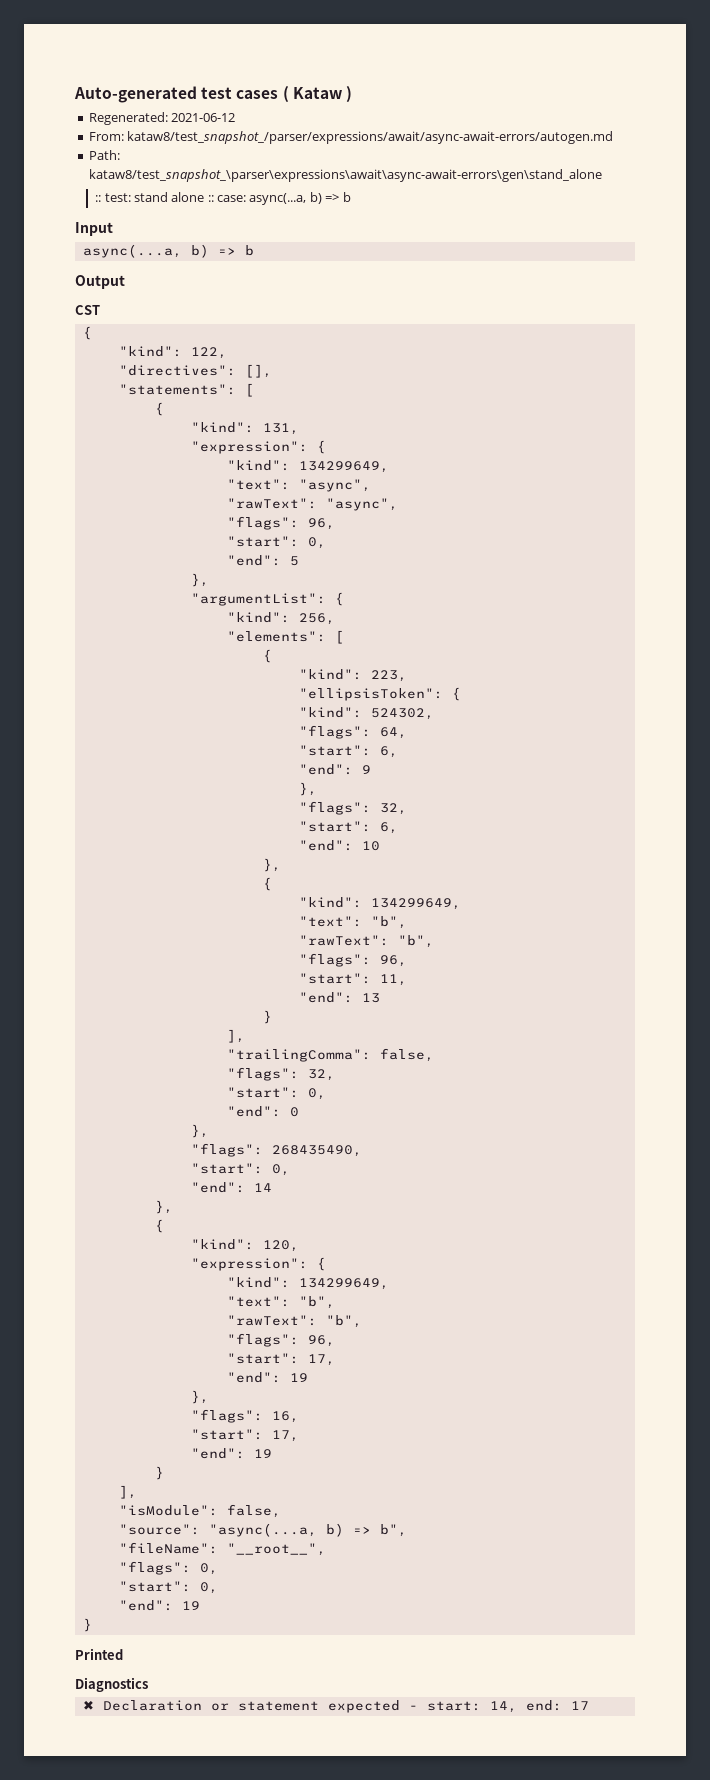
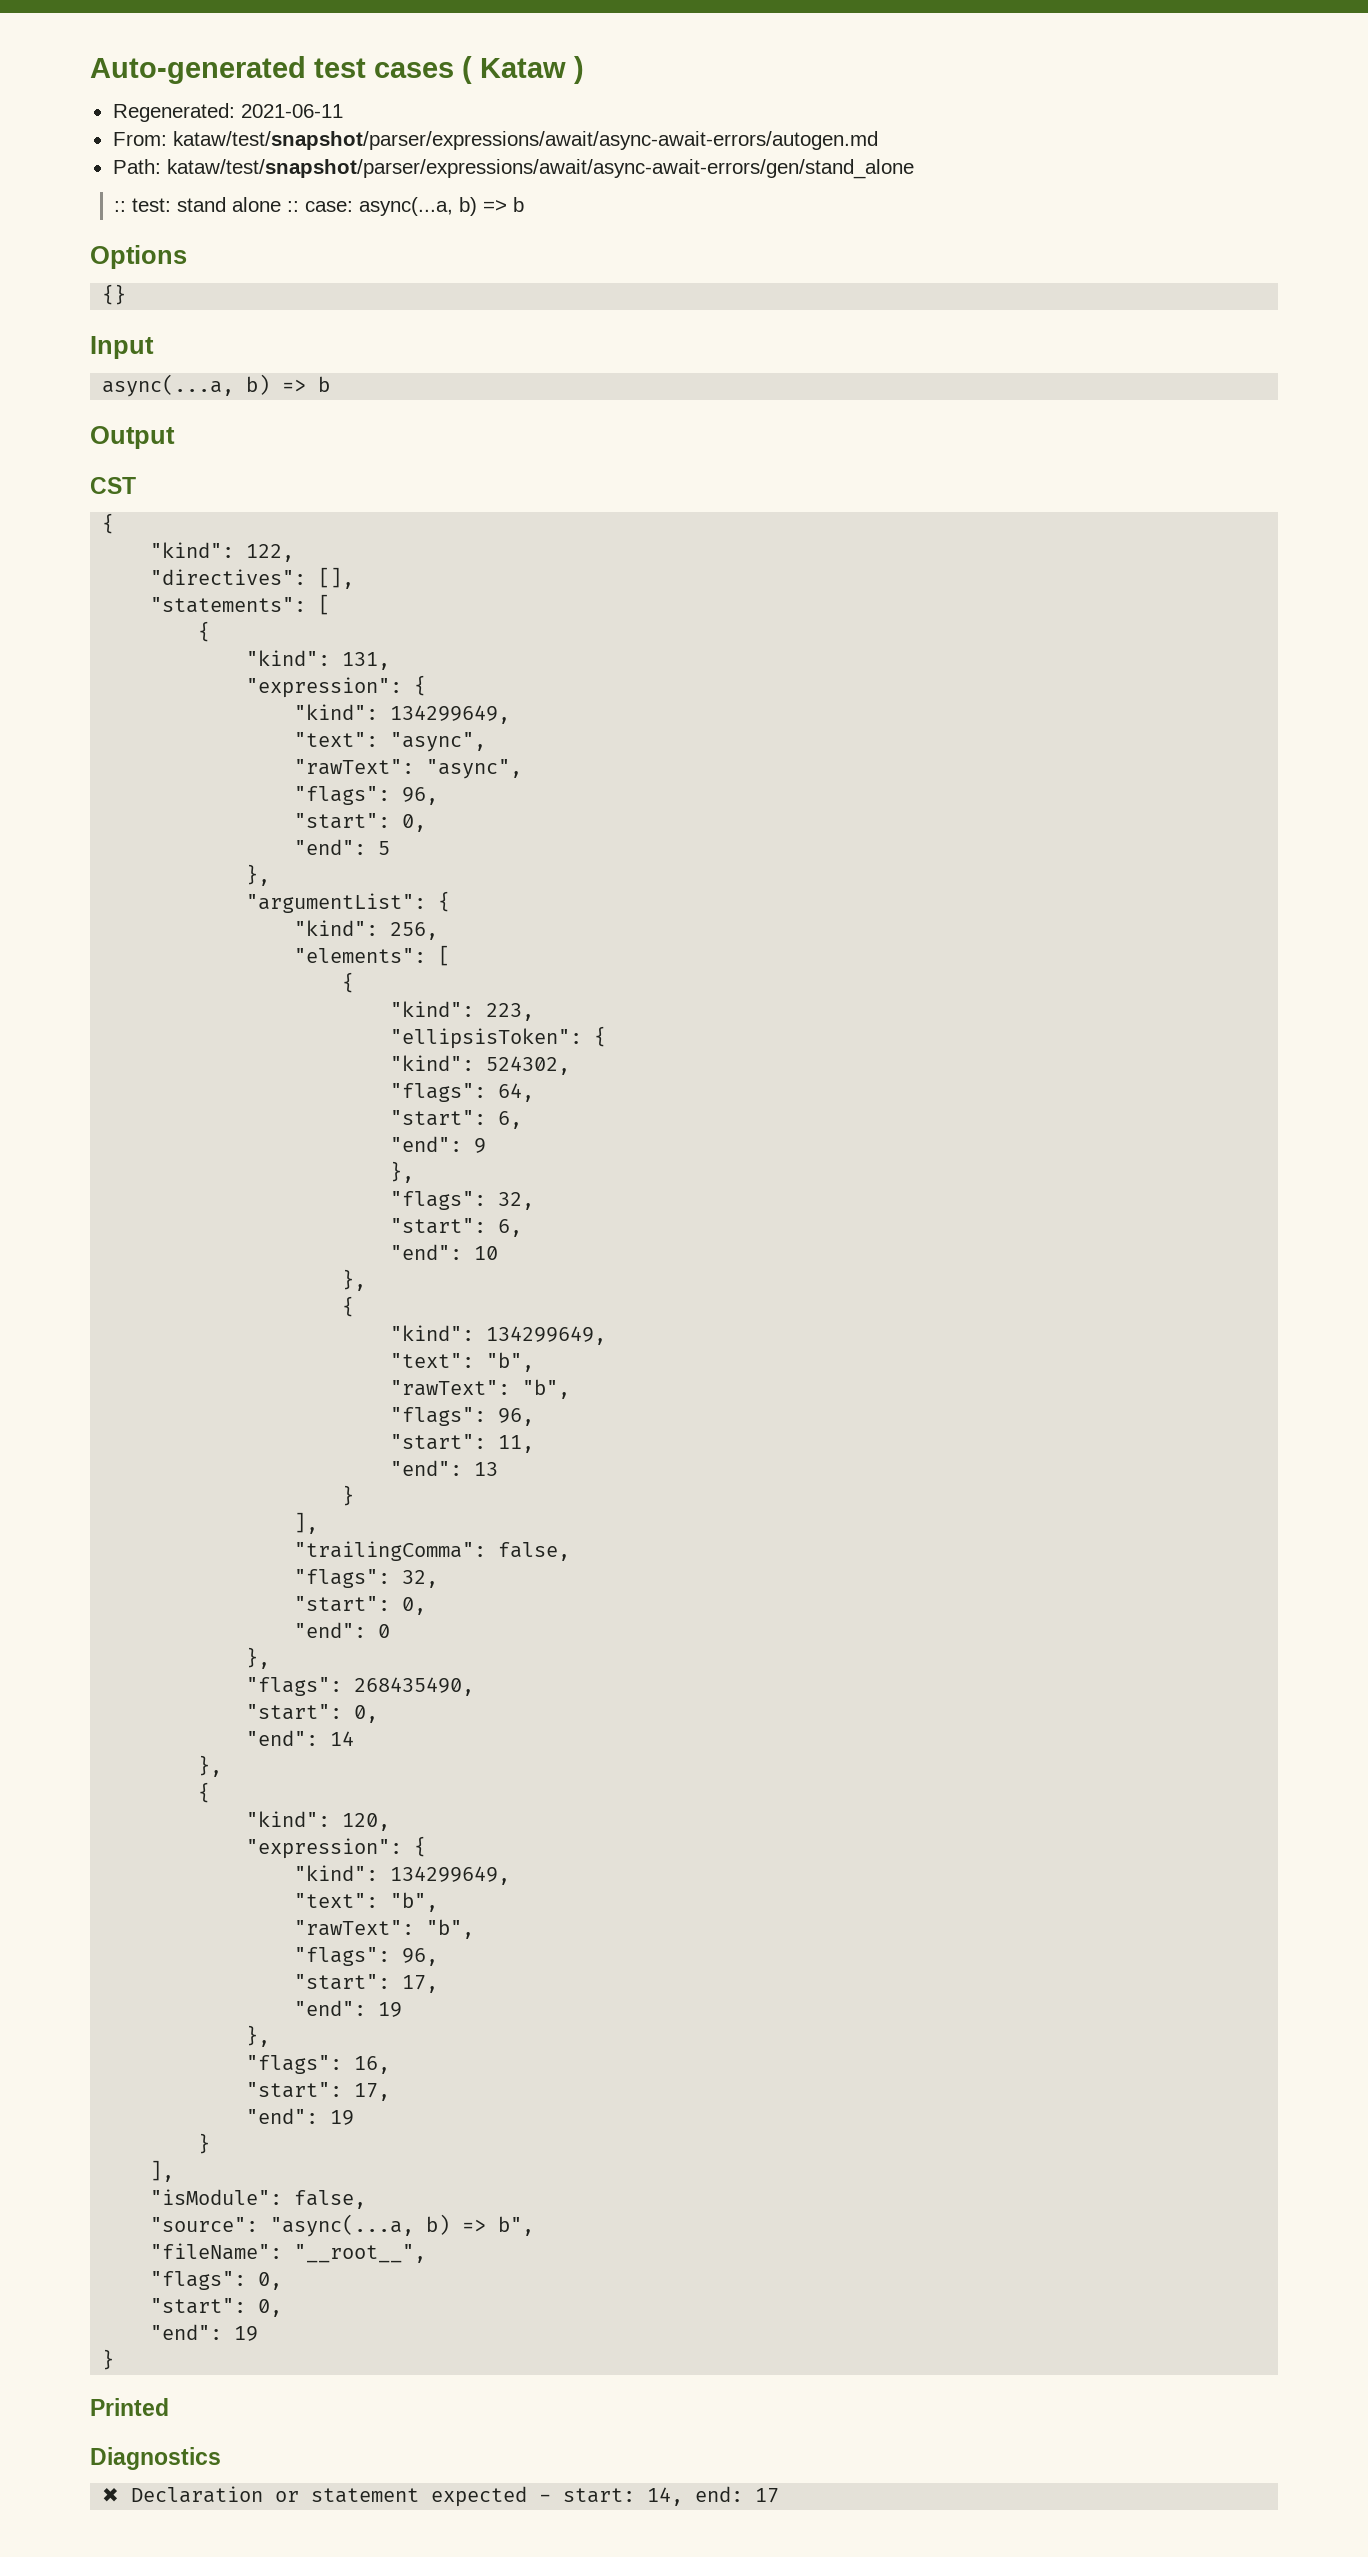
[171,113,236,122] 2021-06-12 -> [240,104,343,118] 2021-06-11
[127,131,614,144] kataw8/test_snapshot_/parser/expressions/await/async-await-errors/autogen.md -> [172,131,878,150] kataw/test/snapshot/parser/expressions/await/async-await-errors/autogen.md
[88,169,602,182] kataw8/test_snapshot_\parser\expressions\await\async-await-errors\gen\stand_alone -> [166,159,914,179] kataw/test/snapshot/parser/expressions/await/async-await-errors/gen/stand_alone
(351, 197) none -> [90,245,187,269] [102,284,127,305] // Options // {}

